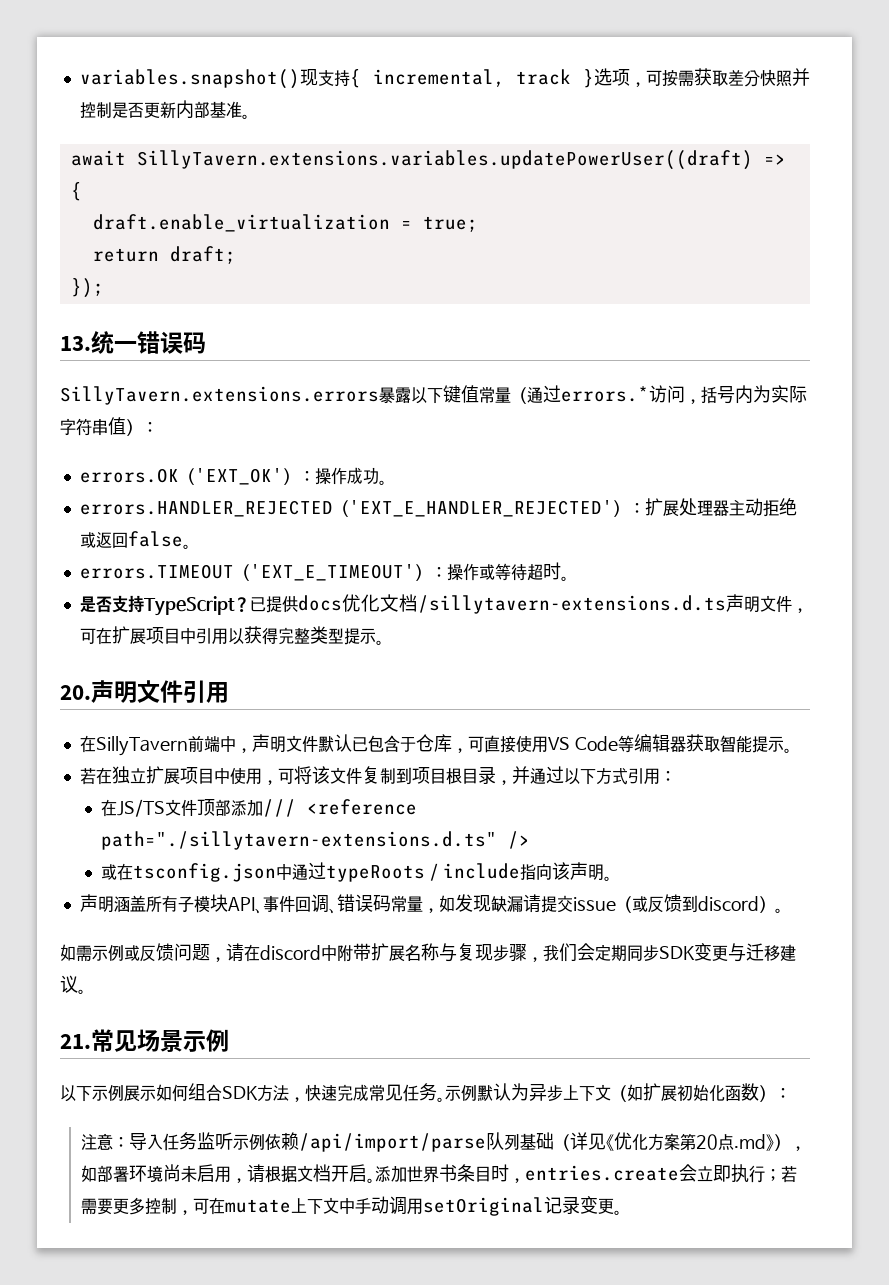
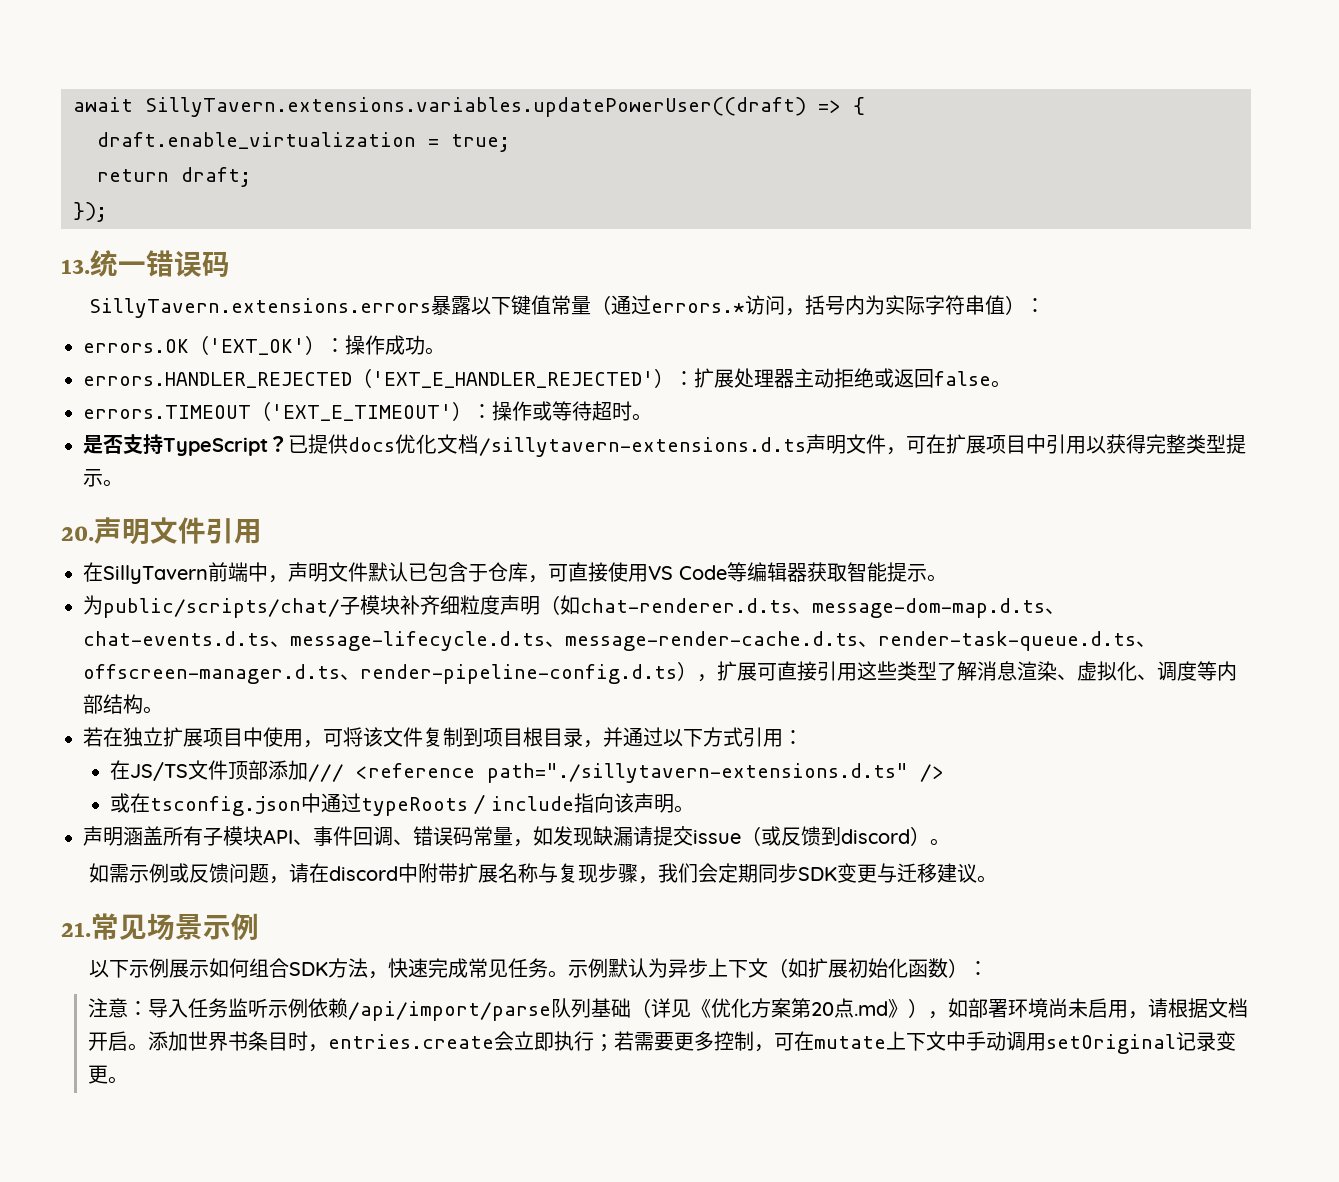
[79,68,810,89] [79,100,250,119] variables.snapshot()现支持{ incremental, track }选项，可按需获取差分快照并控制是否更新内部基准。 // -> (73, 104) none
(792, 750) none -> [83,595,1065,618] [83,631,1156,651] [83,661,1237,684] [83,694,163,714] // 为public/scripts/chat/子模块补齐细粒度声明（如chat-renderer.d.ts、message-dom-map.d.ts、chat-events.d.ts、message-lifecycle.d.ts、message-render-cache.d.ts、render-task-queue.d.ts、offscreen-manager.d.ts、render-pipeline-config.d.ts），扩展可直接引用这些类型了解消息渲染、虚拟化、调度等内部结构。

